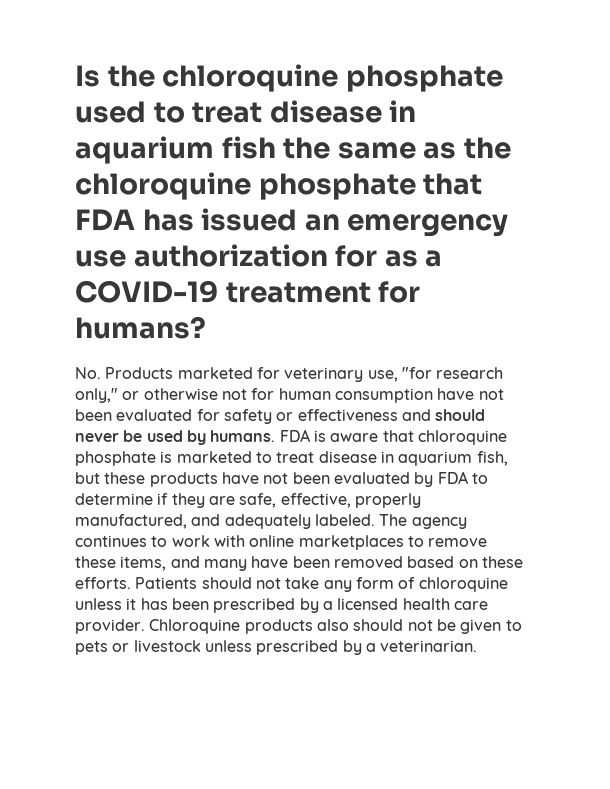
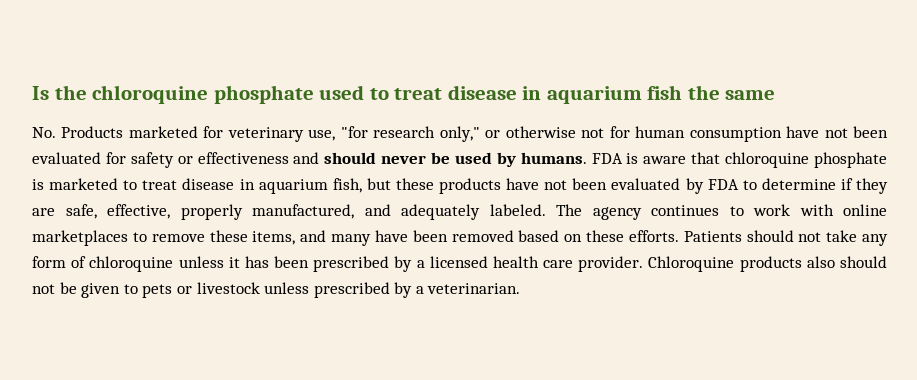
[423,137,511,159] [75,172,483,200] [75,208,509,237] [75,244,443,267] [75,280,421,303] [75,316,206,339] as the chloroquine phosphate that FDA has issued an emergency use authorization for as a COVID-19 treatment for humans? -> (776, 95) none

